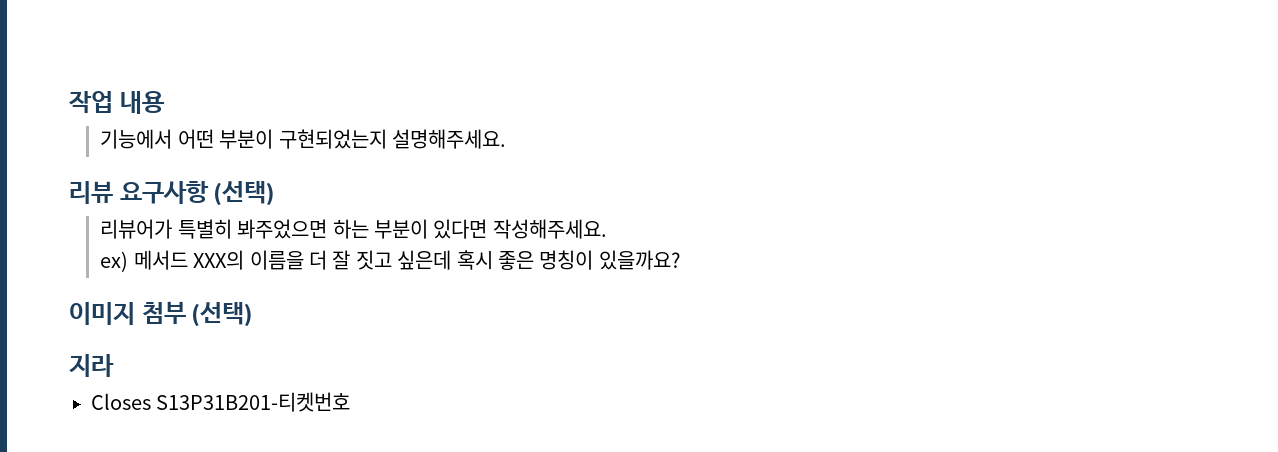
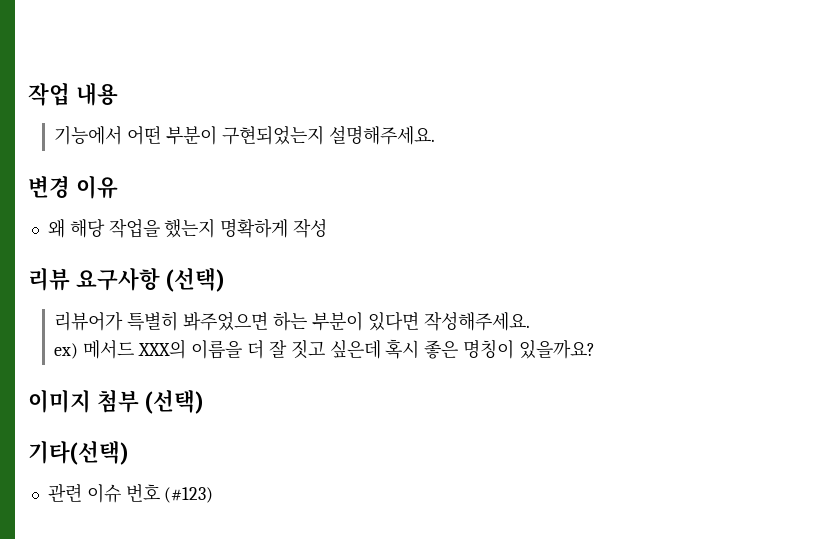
(507, 139) none -> [28,175,118,199] [47,218,328,238] // 변경 이유 // 왜 해당 작업을 했는지 명확하게 작성
[69,354,114,377] [91,392,351,412] 지라 // Closes S13P31B201-티켓번호 -> [28,440,128,465] [47,484,214,503] 기타(선택) // 관련 이슈 번호 (#123)

